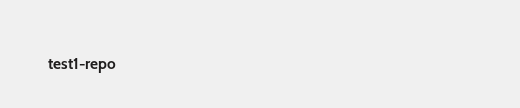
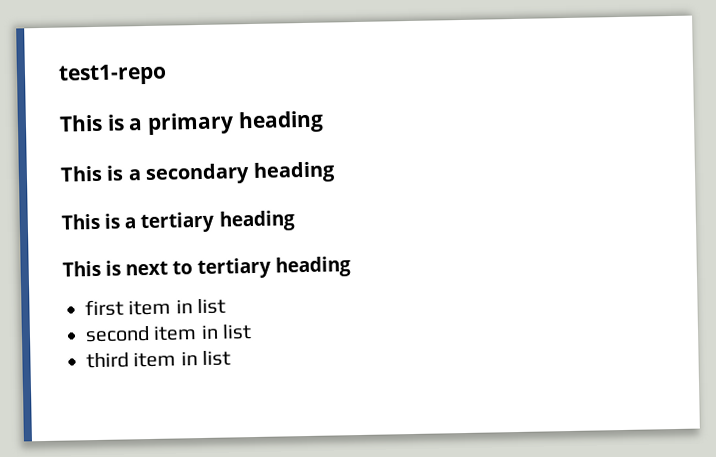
(116, 65) none -> [59,110,324,135] [60,161,336,186] [61,210,296,234] [62,256,351,280] [85,298,227,317] [85,324,253,343] [86,350,232,369] // This is a primary heading // This is a secondary heading // This is a tertiary heading // This is next to tertiary heading // first item in list // second item in list // third item in list

